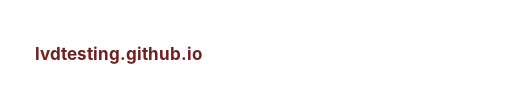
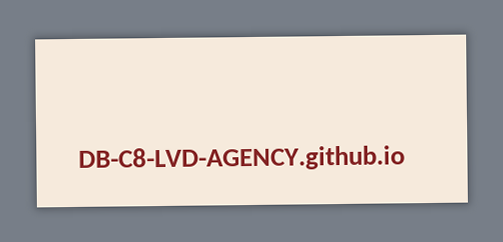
[35,46,202,64] lvdtesting.github.io -> [78,145,406,172] DB-C8-LVD-AGENCY.github.io

